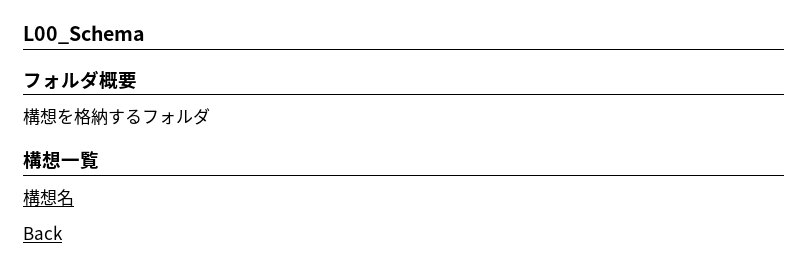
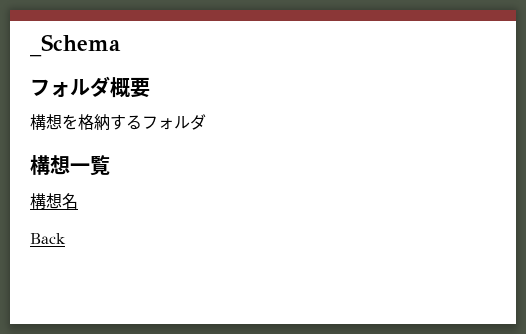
[23,25,145,44] L00_Schema -> [30,34,121,57] _Schema

